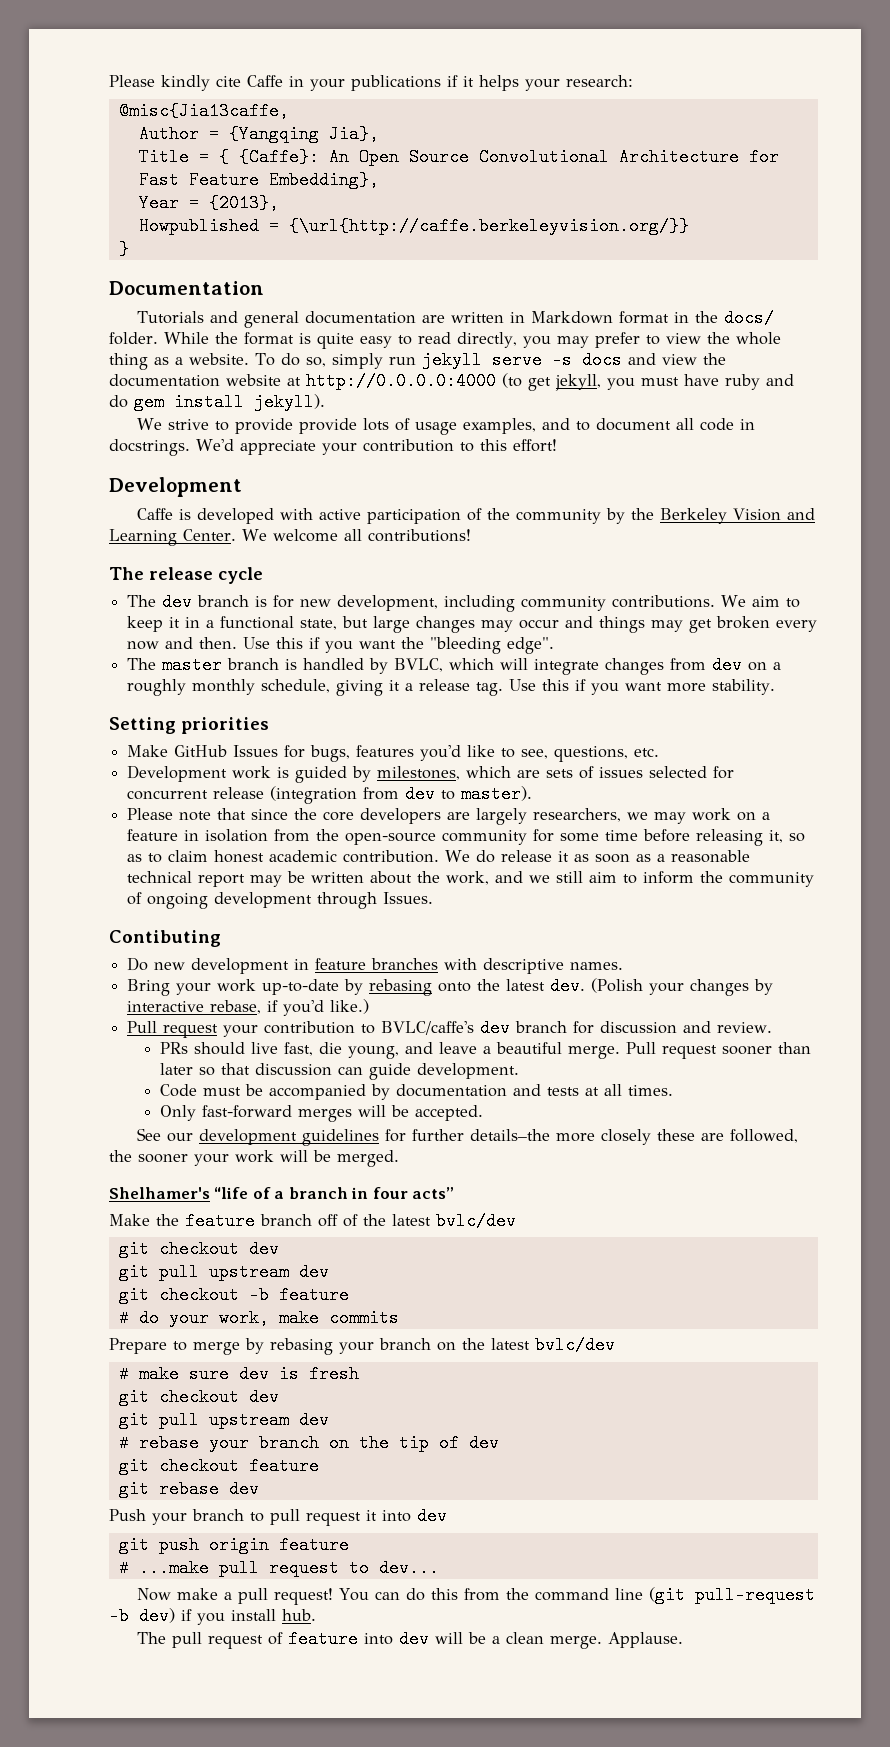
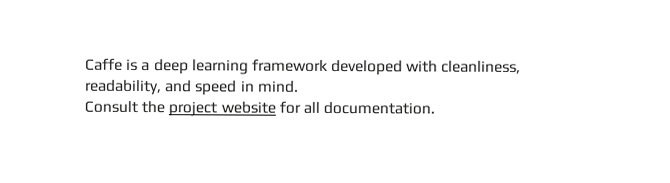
[109,75,633,91] [118,102,289,120] [138,125,379,143] [138,148,779,166] [138,171,379,189] [138,194,279,212] [138,217,689,235] [118,240,129,258] [109,281,264,295] [137,309,775,328] [109,332,781,349] [109,351,726,370] [109,372,794,391] [109,393,325,411] [137,418,756,435] [109,439,557,456] [109,477,242,497] [137,508,816,524] [109,529,471,546] [109,567,263,584] [127,593,801,612] [127,616,818,633] [127,637,555,654] [127,656,782,675] [127,679,776,696] [109,717,269,734] [127,745,660,762] [127,765,735,783] [127,785,533,804] [127,808,771,825] [127,829,806,846] [127,850,751,863] [127,871,815,887] [127,892,434,909] [109,930,221,947] [127,957,624,974] [127,977,774,996] [127,999,370,1016] [127,1019,773,1038] [159,1042,811,1059] [159,1063,519,1080] [159,1084,673,1100] [159,1105,483,1122] [137,1128,799,1146] [109,1150,399,1167] [109,1187,455,1199] [109,1212,516,1230] [118,1240,279,1258] [118,1263,329,1281] [118,1286,349,1304] [118,1309,399,1327] [109,1336,615,1355] [118,1365,359,1383] [118,1388,279,1406] [118,1411,329,1429] [118,1434,499,1452] [118,1457,319,1475] [118,1480,259,1498] [109,1507,447,1526] [118,1536,349,1554] [118,1559,439,1577] [137,1586,816,1605] [109,1607,316,1625] [137,1630,684,1649] Please kindly cite Caffe in your publications if it helps your research: // @misc{Jia13caffe, // Author = {Yangqing Jia}, // Title = { {Caffe}: An Open Source Convolutional Architecture for Fast Feature Embedding}, // Year = {2013}, // Howpublished = {\url{http://caffe.berkeleyvision.org/}} // } // Documentation // Tutorials and general documentation are written in Markdown format in the docs/ folder. While the format is quite easy to read directly, you may prefer to view the whole thing as a website. To do so, simply run jekyll serve -s docs and view the documentation website at http://0.0.0.0:4000 (to get jekyll, you must have ruby and do gem install jekyll). // We strive to provide provide lots of usage examples, and to document all code in docstrings. We'd appreciate your contribution to this effort! // Development // Caffe is developed with active participation of the community by the Berkeley Vision and Learning Center. We welcome all contributions! // The release cycle // The dev branch is for new development, including community contributions. We aim to keep it in a functional state, but large changes may occur and things may get broken every now and then. Use this if you want the "bleeding edge". // The master branch is handled by BVLC, which will integrate changes from dev on a roughly monthly schedule, giving it a release tag. Use this if you want more stability. // Setting priorities // Make GitHub Issues for bugs, features you'd like to see, questions, etc. // Development work is guided by milestones, which are sets of issues selected for concurrent release (integration from dev to master). // Please note that since the core developers are largely researchers, we may work on a feature in isolation from the open-source community for some time before releasing it, so as to claim honest academic contribution. We do release it as soon as a reasonable technical report may be written about the work, and we still aim to inform the community of ongoing development through Issues. // Contibuting // Do new development in feature branches with descriptive names. // Bring your work up-to-date by rebasing onto the latest dev. (Polish your changes by interactive rebase, if you'd like.) // Pull request your contribution to BVLC/caffe's dev branch for discussion and review. // PRs should live fast, die young, and leave a beautiful merge. Pull request sooner than later so that discussion can guide development. // Code must be accompanied by documentation and tests at all times. // Only fast-forward merges will be accepted. // See our development guidelines for further details–the more closely these are followed, the sooner your work will be merged. // Shelhamer's “life of a branch in four acts” // Make the feature branch off of the latest bvlc/dev // git checkout dev // git pull upstream dev // git checkout -b feature // # do your work, make commits // Prepare to merge by rebasing your branch on the latest bvlc/dev // # make sure dev is fresh // git checkout dev // git pull upstream dev // # rebase your branch on the tip of dev // git checkout feature // git rebase dev // Push your branch to pull request it into dev // git push origin feature // # ...make pull request to dev... // Now make a pull request! You can do this from the command line (git pull-request -b dev) if you install hub. // The pull request of feature into dev will be a clean merge. Applause. -> [85,58,522,76] [84,79,299,96] [84,100,436,117] Caffe is a deep learning framework developed with cleanliness, readability, and speed in mind. // Consult the project website for all documentation.

